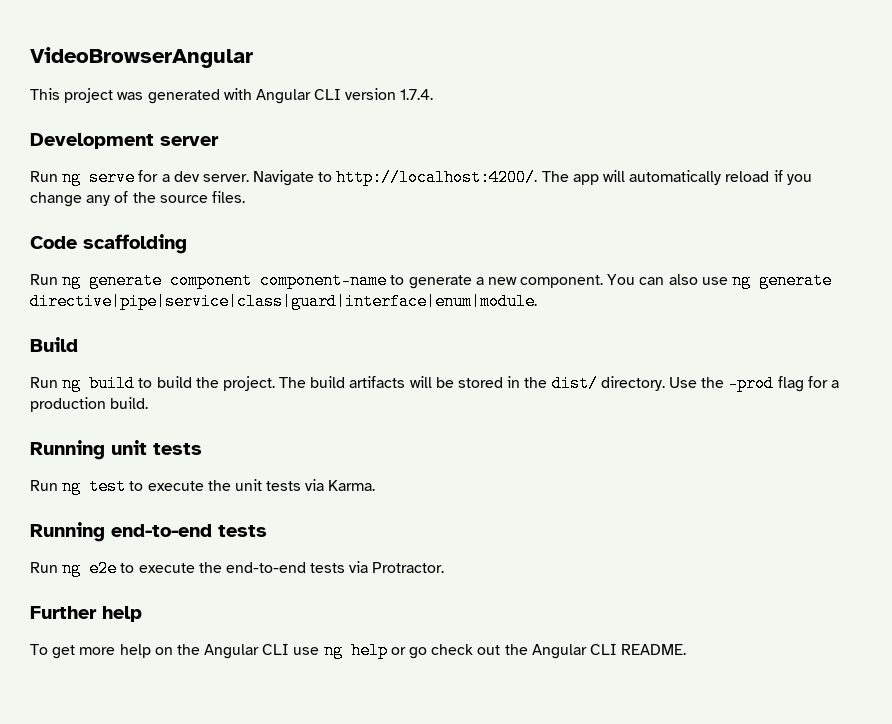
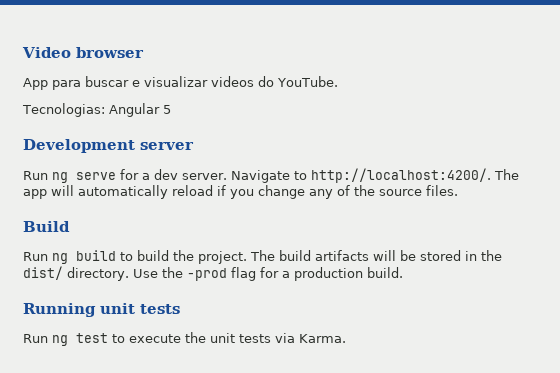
[30,47,253,68] [30,88,434,104] VideoBrowserAngular // This project was generated with Angular CLI version 1.7.4. -> [22,47,144,58] [23,76,338,90] [22,103,171,117] Video browser // App para buscar e visualizar videos do YouTube. // Tecnologias: Angular 5
[30,234,187,254] [30,272,833,289] [30,293,537,310] // Code scaffolding // Run ng generate component component-name to generate a new component. You can also use ng generate directive|pipe|service|class|guard|interface|enum|module. -> (458, 190) none
[30,522,267,542] [30,560,445,577] [30,606,142,622] [30,642,687,659] // Running end-to-end tests // Run ng e2e to execute the end-to-end tests via Protractor. // Further help // To get more help on the Angular CLI use ng help or go check out the Angular CLI README. -> (346, 338) none

